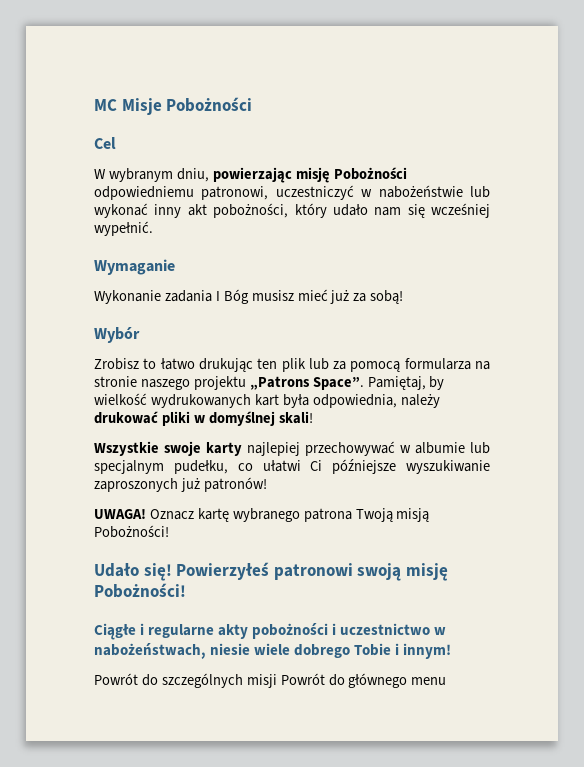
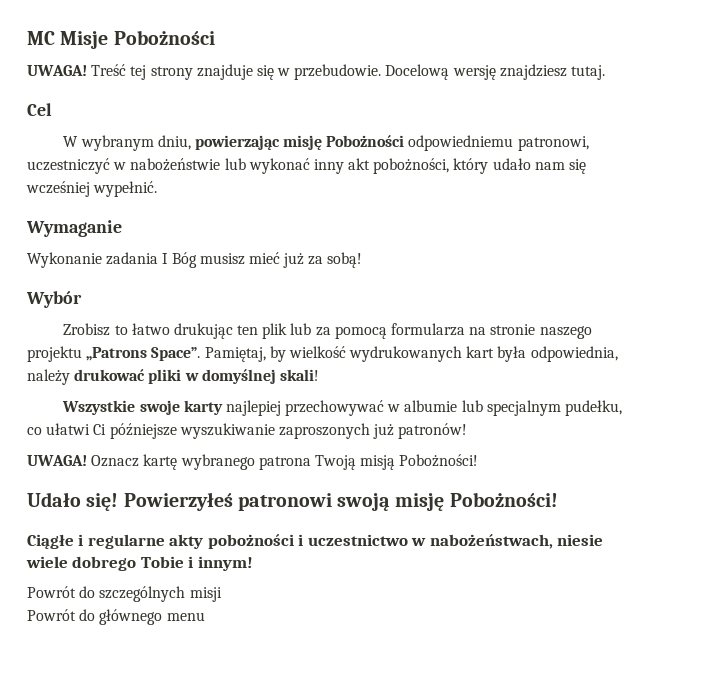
(253, 104) none -> [27,64,606,80] // UWAGA! Treść tej strony znajduje się w przebudowie. Docelową wersję znajdziesz tutaj.
(277, 681) none -> (222, 594) //

